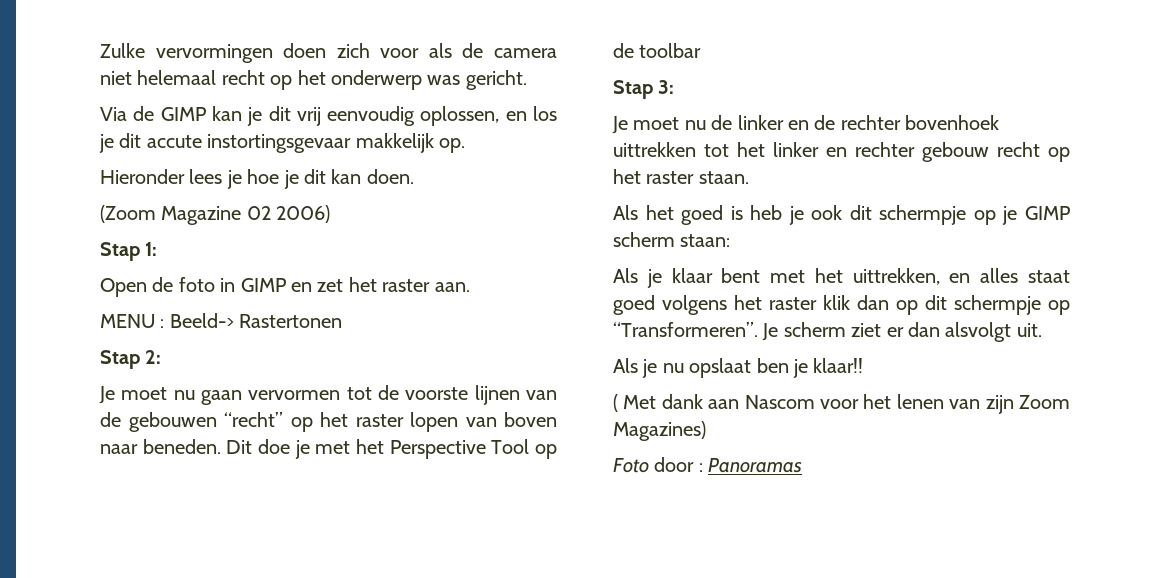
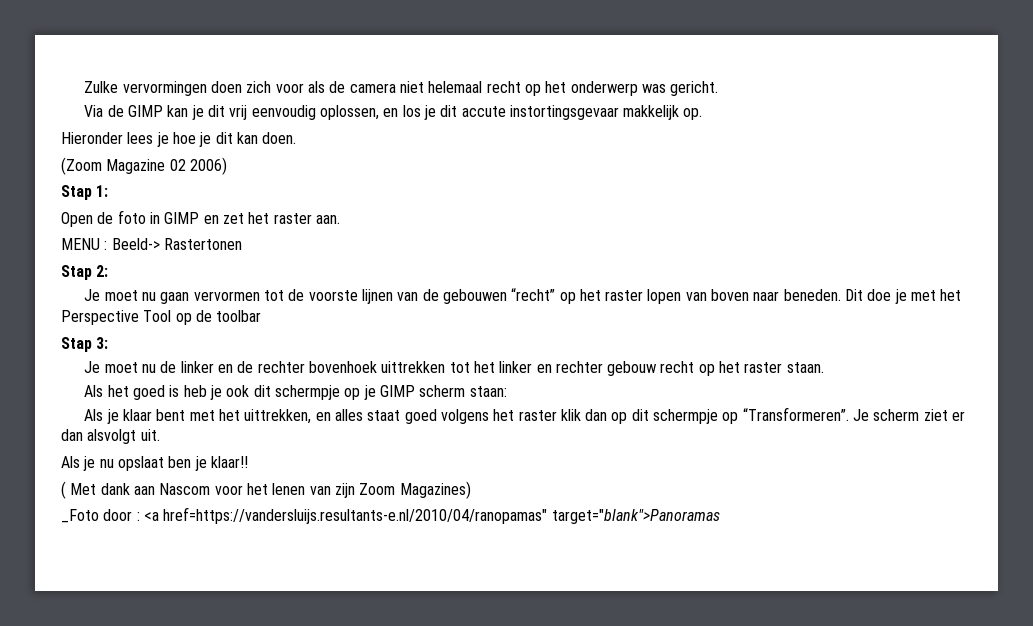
[613,458,649,473] Foto -> [61,509,99,523] _Foto
[708,458,803,473] Panoramas -> [143,507,720,524] <a href=https://vandersluijs.resultants-e.nl/2010/04/ranopamas" target="blank">Panoramas

